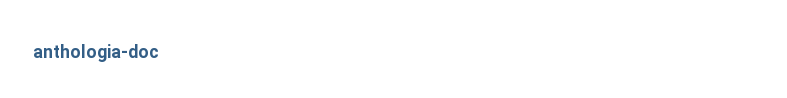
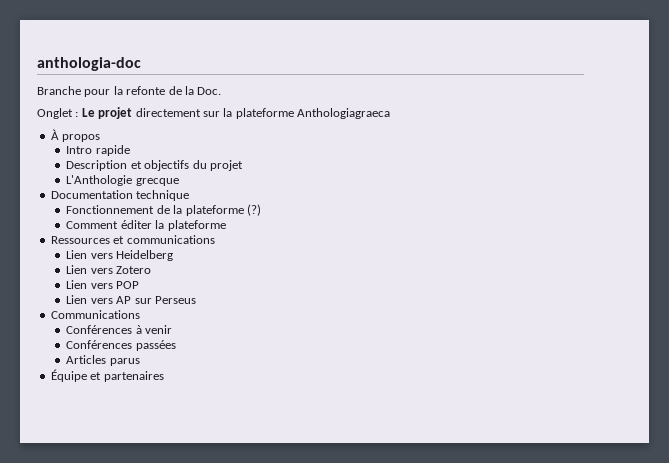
(159, 53) none -> [37,86,222,97] [37,107,390,119] [50,129,101,142] [66,145,130,156] [66,160,243,171] [66,175,179,186] [50,190,190,201] [66,204,261,216] [66,220,226,231] [50,235,215,244] [66,250,174,261] [66,265,152,274] [66,280,140,289] [66,295,196,304] [50,310,140,319] [66,325,173,334] [66,340,176,351] [66,355,140,366] [50,369,164,382] // Branche pour la refonte de la Doc. // Onglet : Le projet directement sur la plateforme Anthologiagraeca // À propos // Intro rapide // Description et objectifs du projet // L'Anthologie grecque // Documentation technique // Fonctionnement de la plateforme (?) // Comment éditer la plateforme // Ressources et communications // Lien vers Heidelberg // Lien vers Zotero // Lien vers POP // Lien vers AP sur Perseus // Communications // Conférences à venir // Conférences passées // Articles parus // Équipe et partenaires

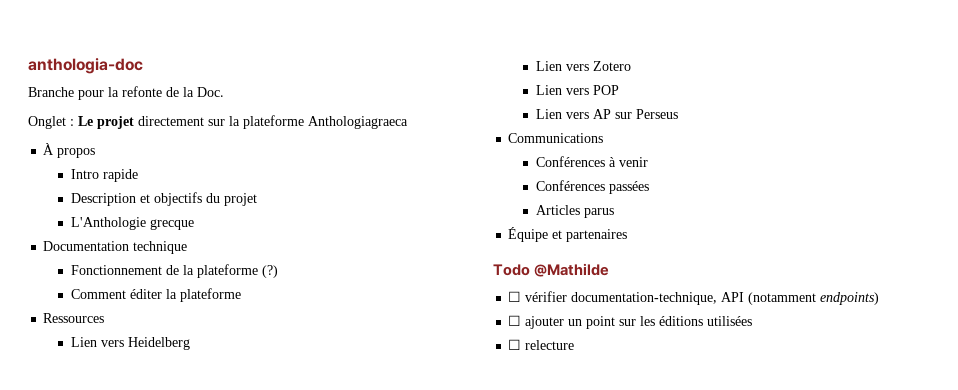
[113,235,215,244] et communications -> (105, 318) none
(164, 376) none -> [493,263,610,277] [508,291,880,305] [508,315,753,329] [508,339,575,350] // Todo @Mathilde // ☐ vérifier documentation-technique, API (notamment endpoints) // ☐ ajouter un point sur les éditions utilisées // ☐ relecture

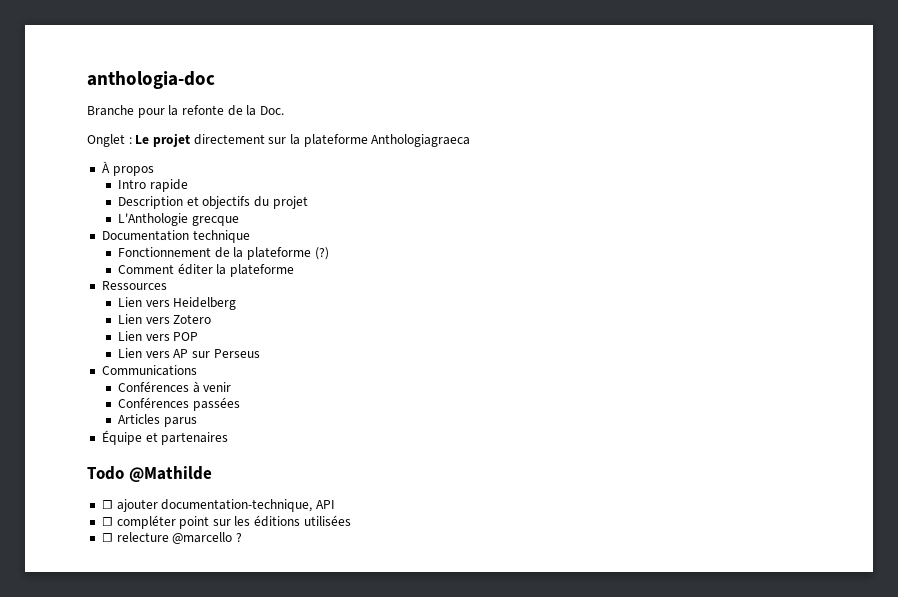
[525,291,568,302] vérifier -> [116,499,158,512] ajouter
[748,292,880,305] [508,315,583,329] (notamment endpoints) // ☐ ajouter un -> [101,515,176,529] // ☐ compléter
(575, 345) none -> [172,532,242,544] @marcello ?

